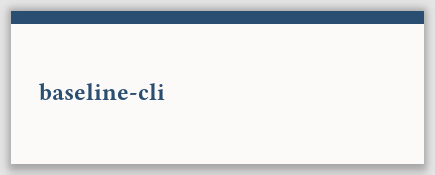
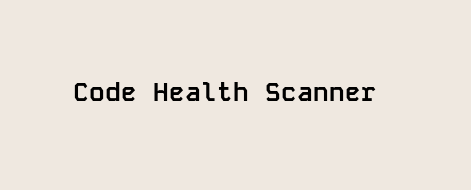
[39,83,165,101] baseline-cli -> [73,82,377,101] Code Health Scanner

